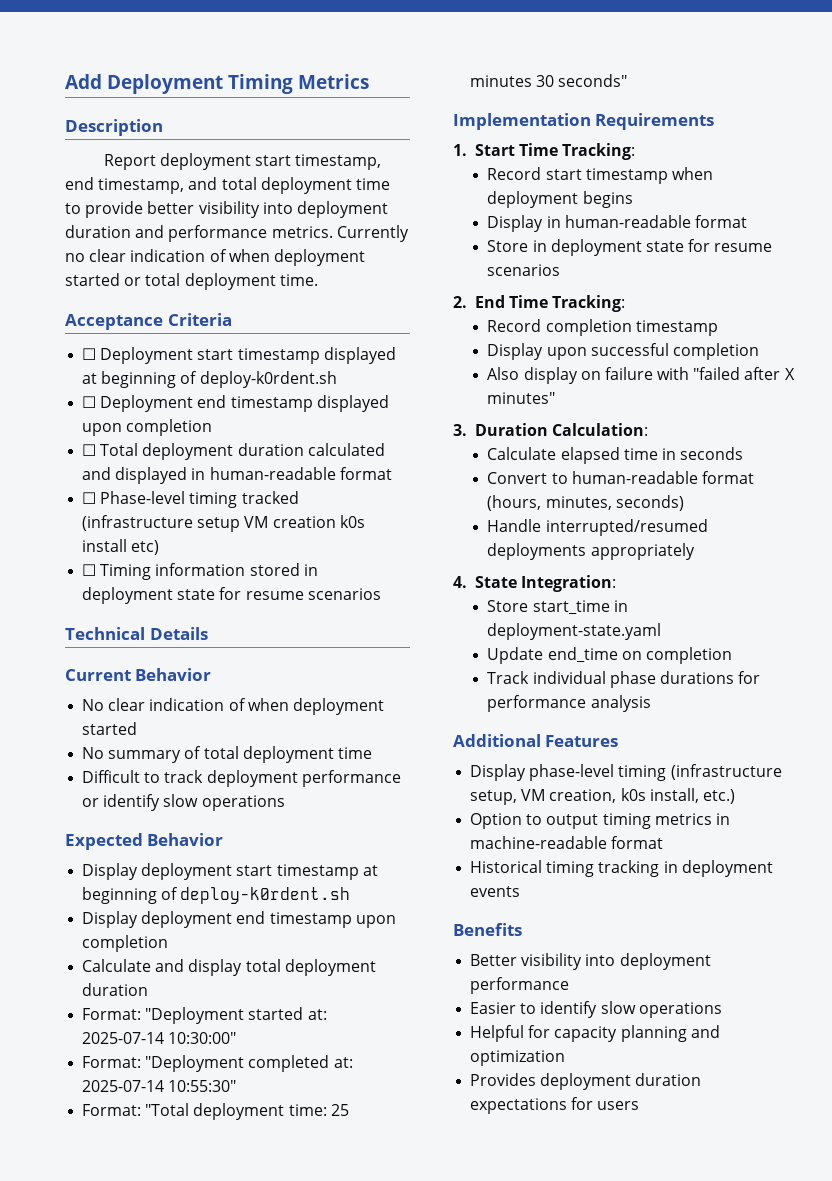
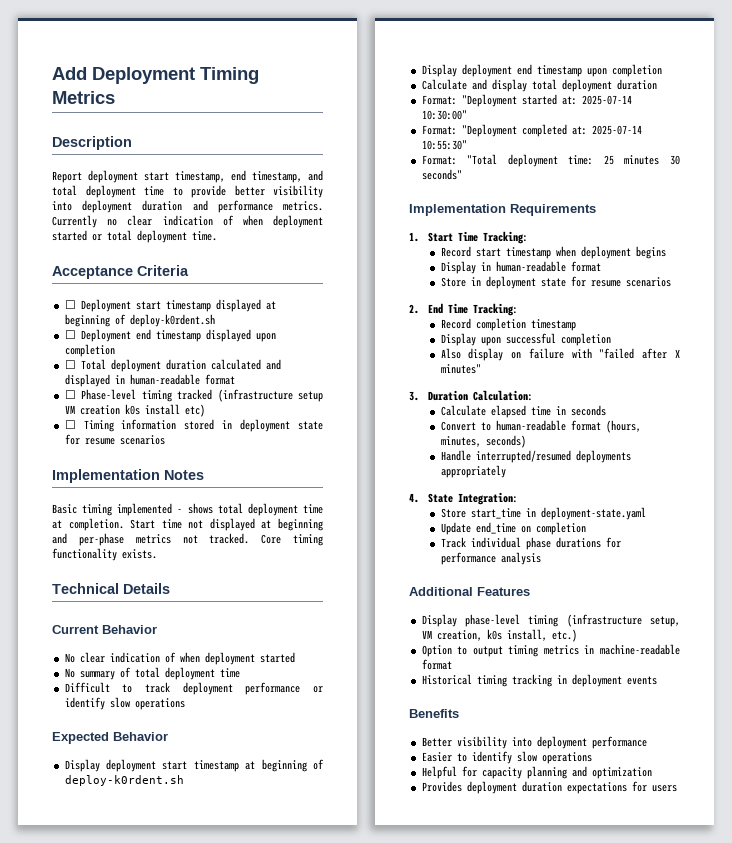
(381, 594) none -> [52,469,204,483] [52,503,323,516] [52,518,324,531] [52,533,323,546] [52,548,157,561] // Implementation Notes // Basic timing implemented - shows total deployment time at completion. Start time not displayed at beginning and per-phase metrics not tracked. Core timing functionality exists.

